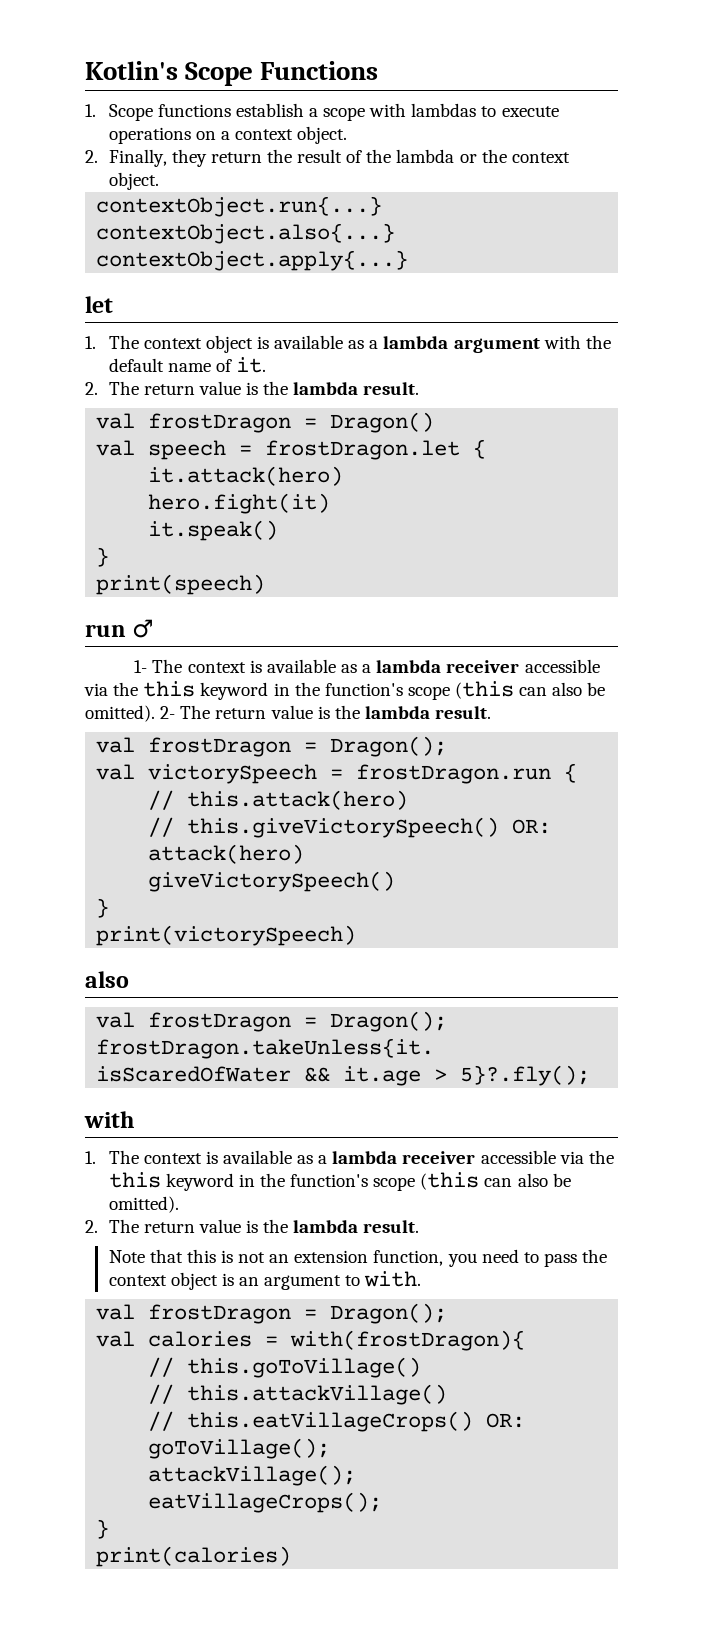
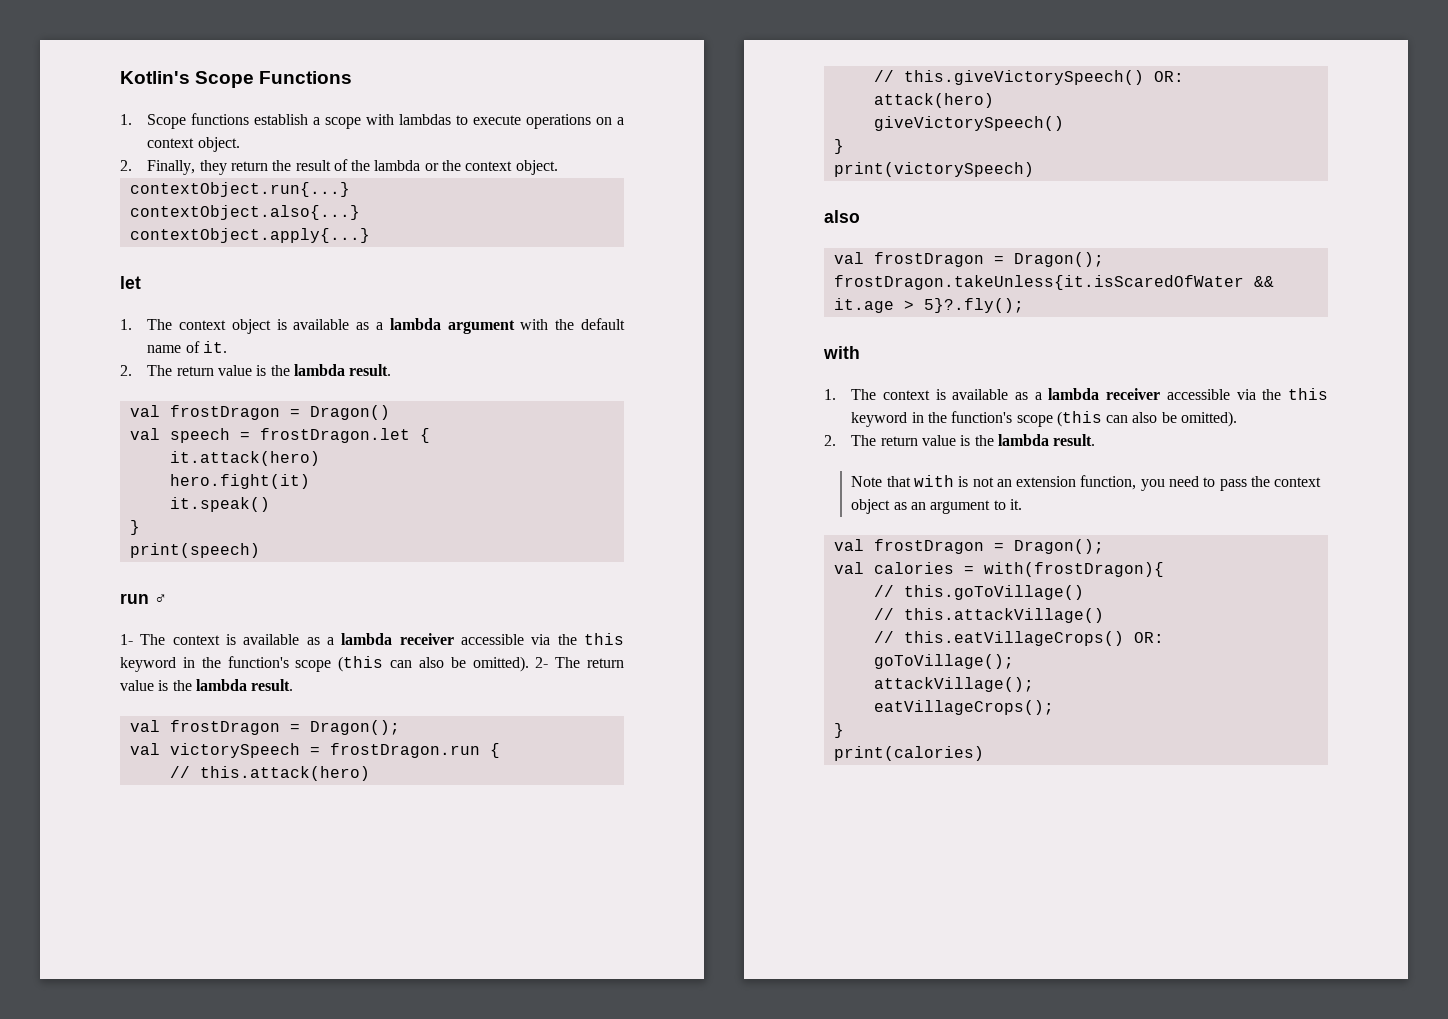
[186,1249,216,1263] this -> [913,475,954,487] with
[221,1273,234,1286] is -> [893,502,907,510] as
[364,1271,422,1287] with. -> [1009,499,1022,510] it.

